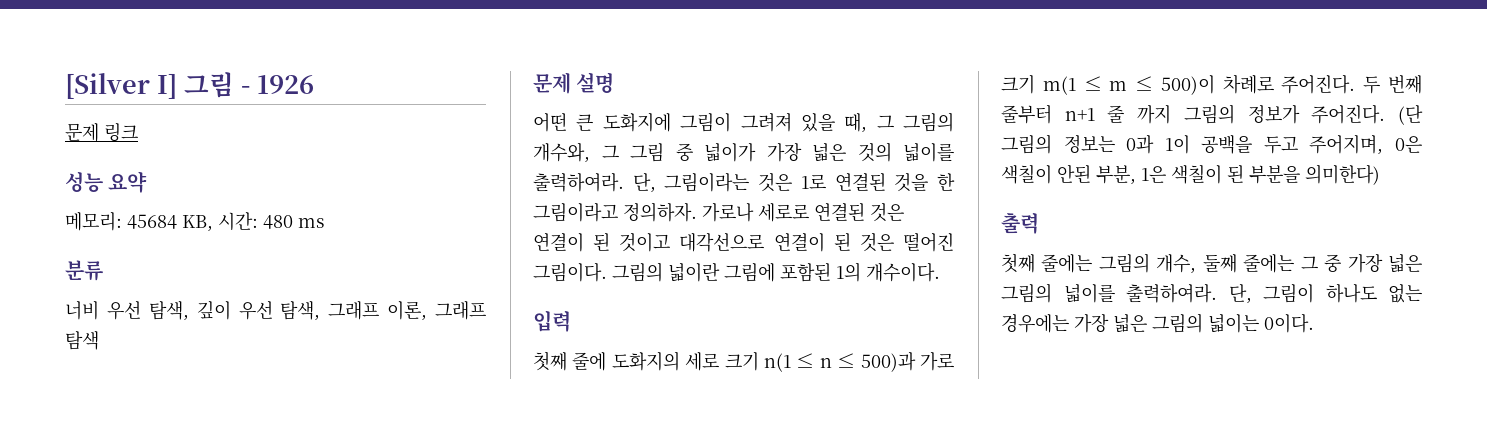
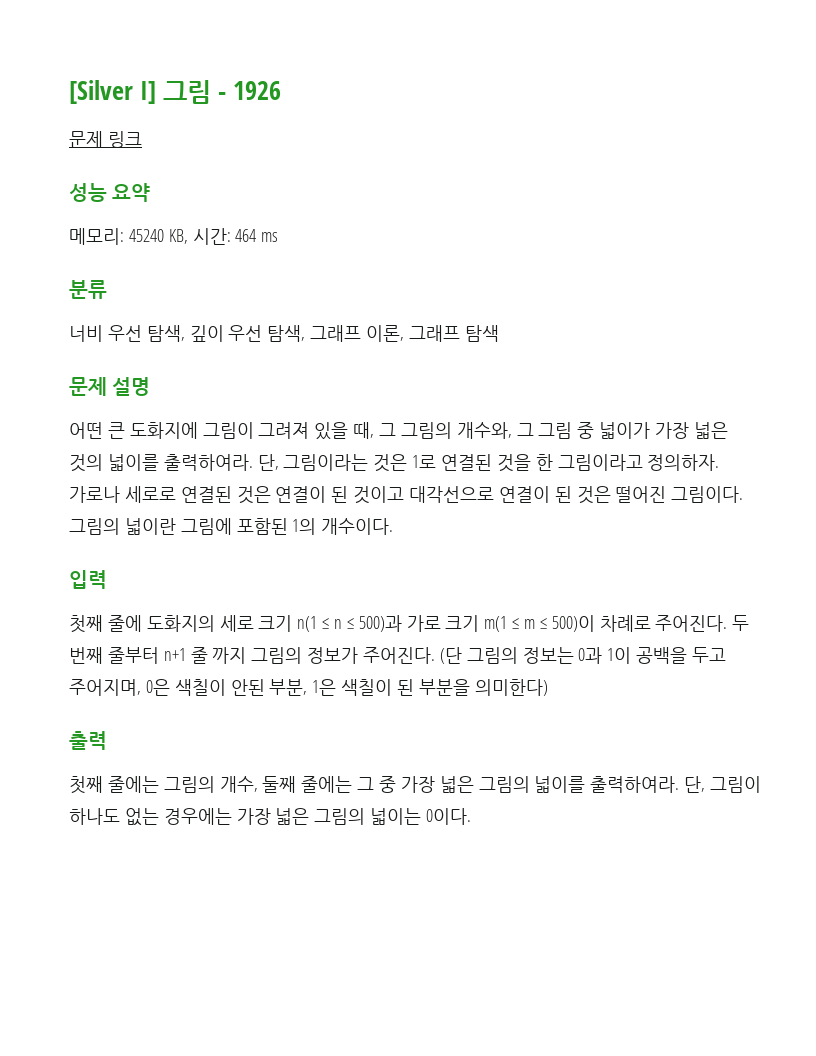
[127,214,177,229] 45684 -> [128,229,164,242] 45240
[263,215,293,229] 480 -> [235,229,257,242] 464

